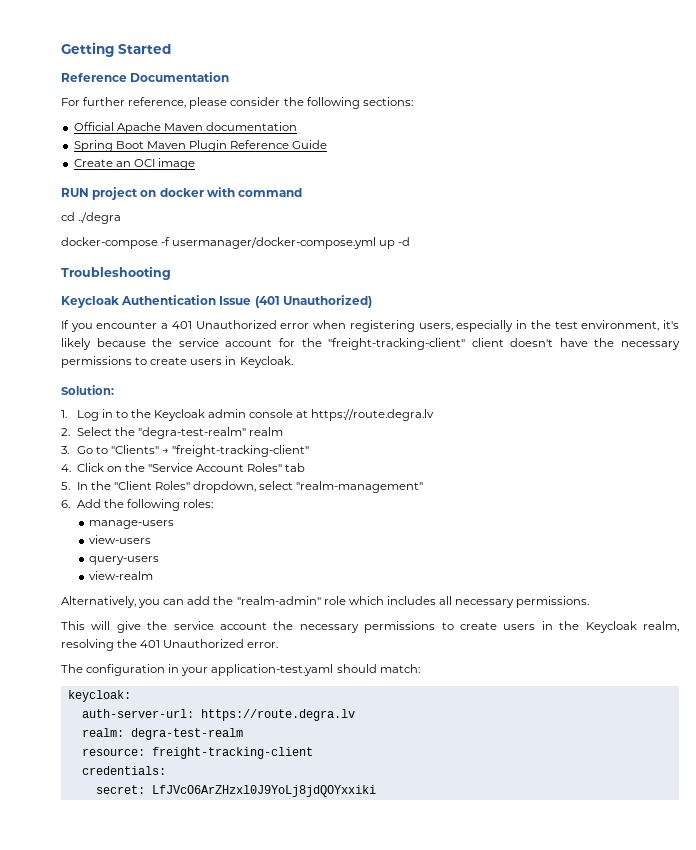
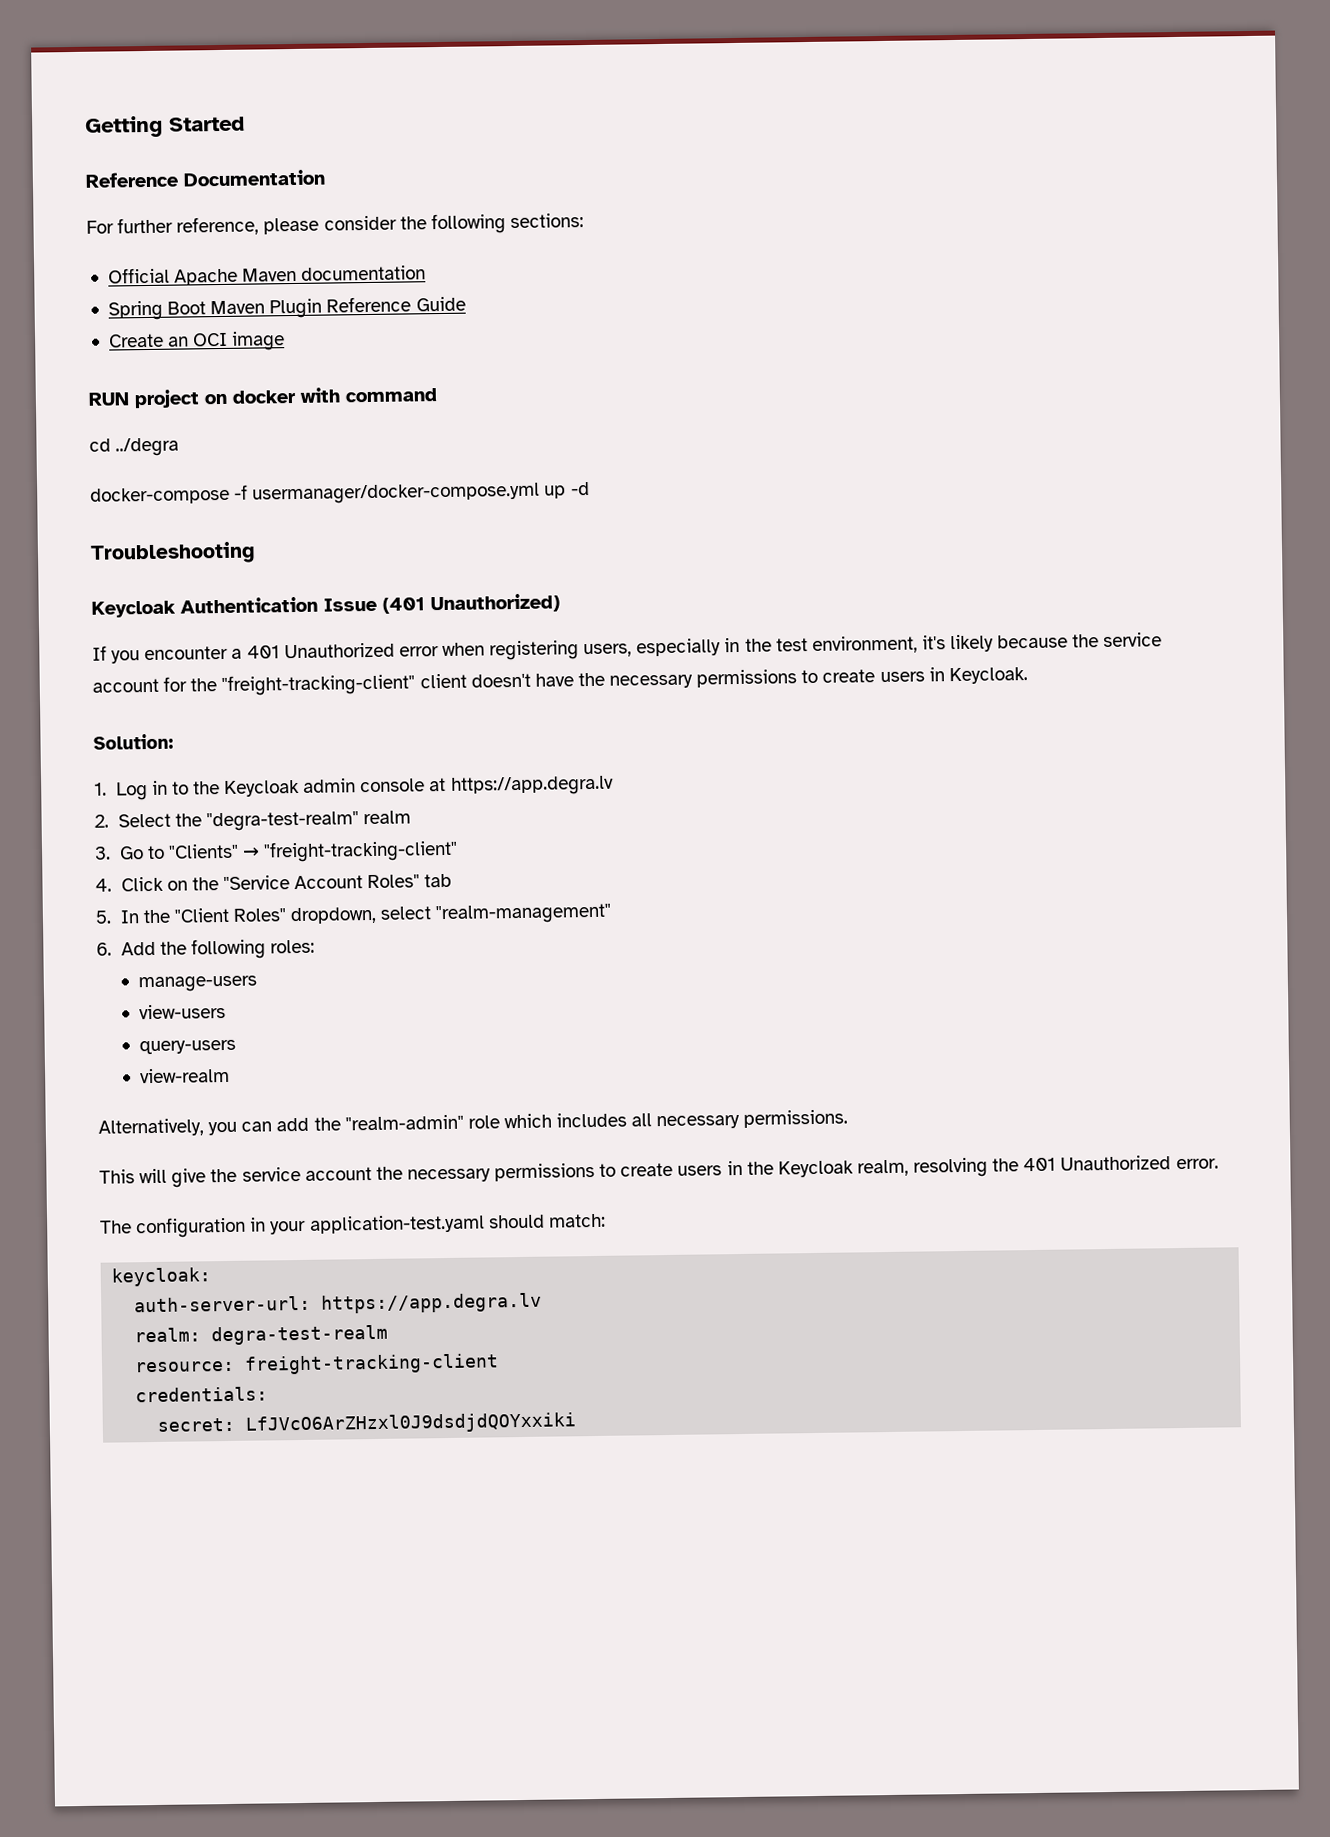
[311,409,435,421] https://route.degra.lv -> [450,775,614,796] https://app.degra.lv
[200,709,355,721] https://route.degra.lv -> [321,1292,543,1314] https://app.degra.lv
[151,785,376,797] LfJVcO6ArZHzxl0J9YoLj8jdQOYxxiki -> [245,1412,577,1435] LfJVcO6ArZHzxl0J9dsdjdQOYxxiki

